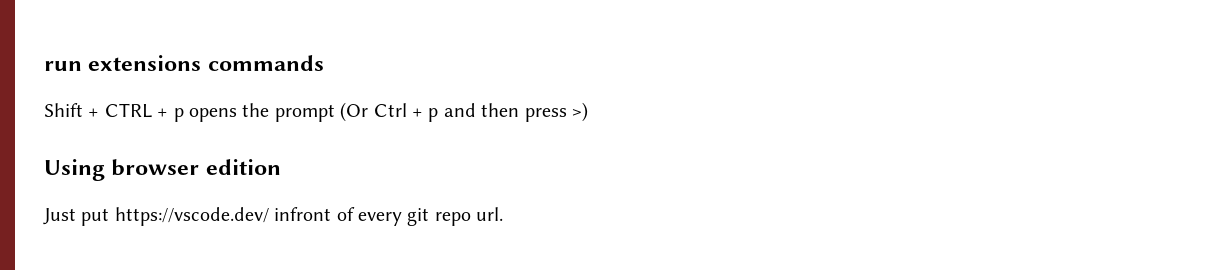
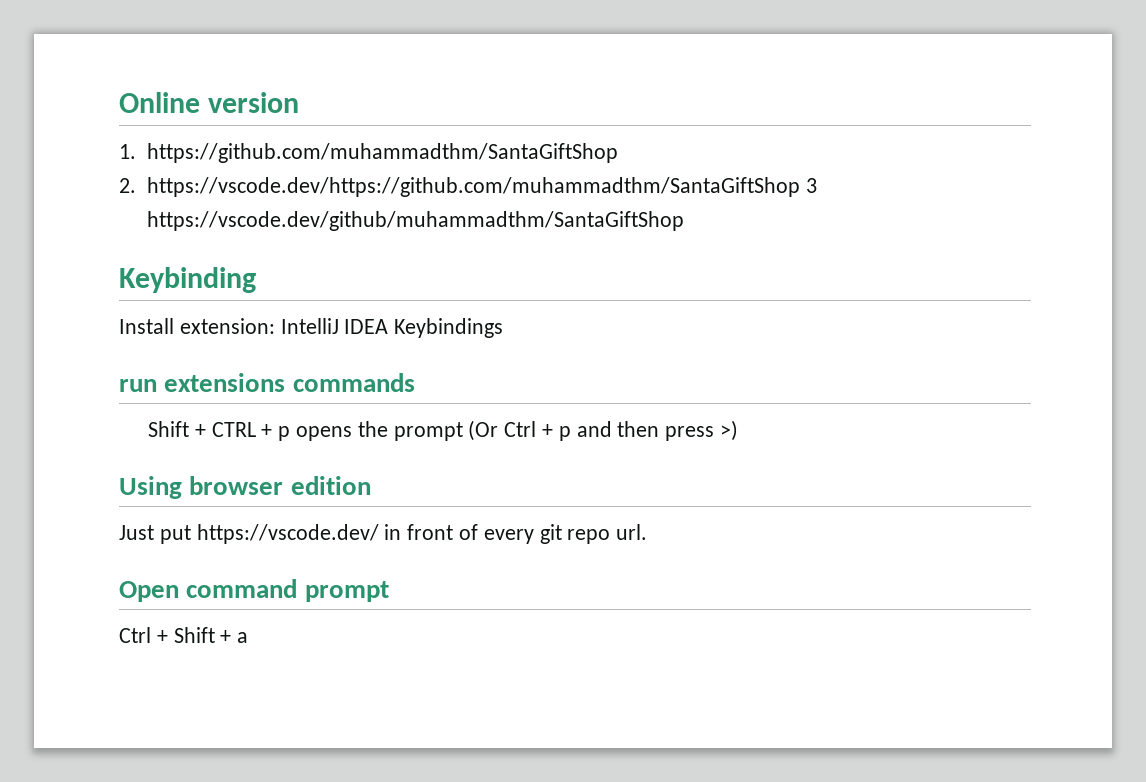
(44, 66) none -> [119,92,300,113] [119,143,618,163] [119,177,817,197] [146,211,684,231] [119,267,256,293] [119,318,504,338] Online version // 1. https://github.com/muhammadthm/SantaGiftShop // 2. https://vscode.dev/https://github.com/muhammadthm/SantaGiftShop 3 https://vscode.dev/github/muhammadthm/SantaGiftShop // Keybinding // Install extension: IntelliJ IDEA Keybindings //
[274,207,332,221] infront -> [384,524,454,540] in front
(504, 214) none -> [119,579,389,602] [119,627,249,643] // Open command prompt // Ctrl + Shift + a

